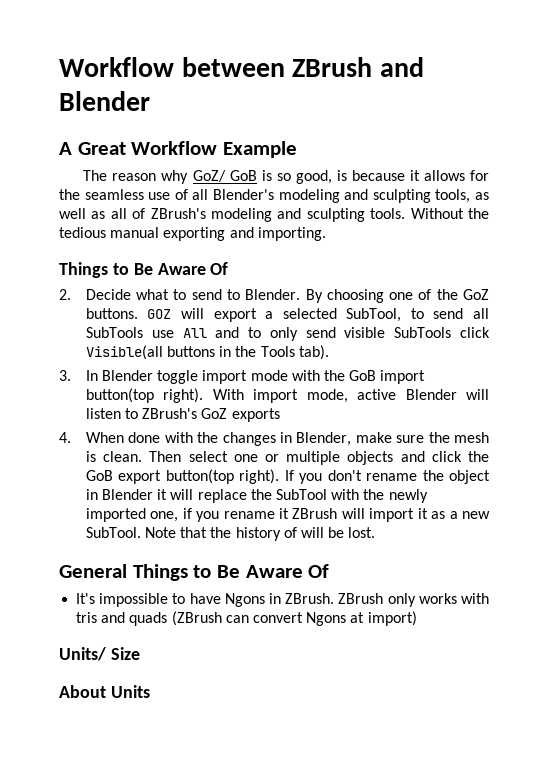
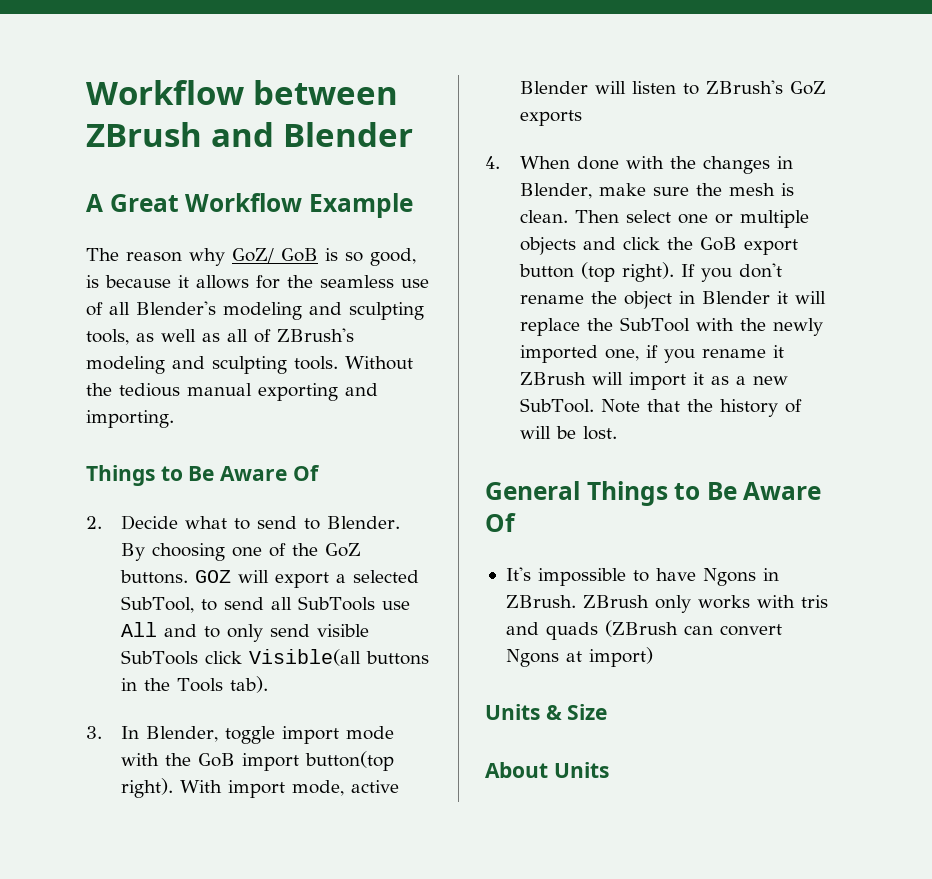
[102,370,154,381] Blender -> [146,726,219,742] Blender,
[165,469,234,484] button(top -> [519,262,616,282] button (top
[59,647,106,661] Units/ -> [485,704,562,720] Units &

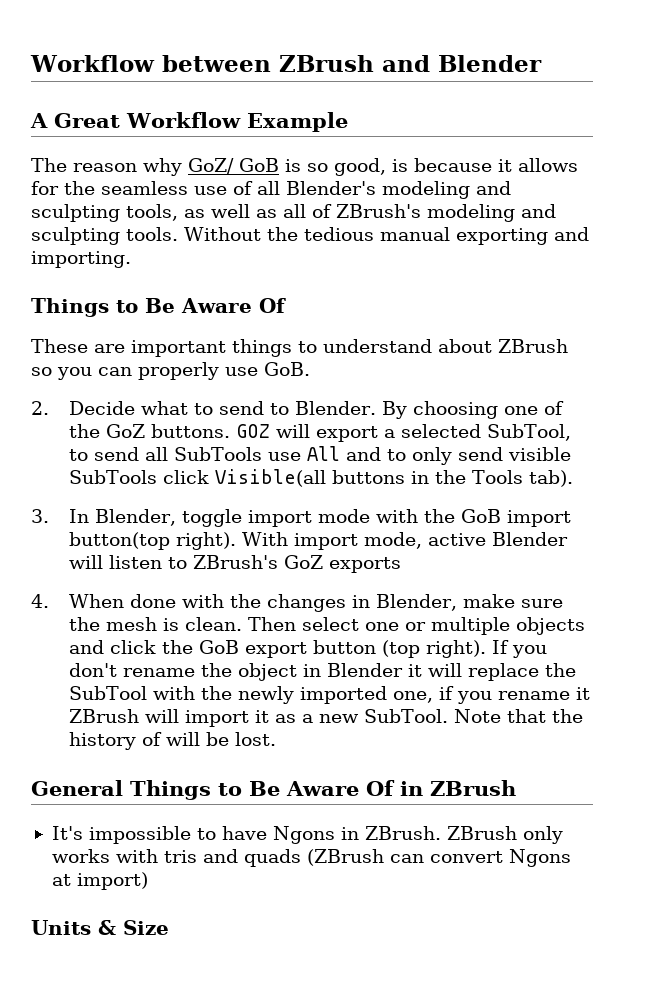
(320, 473) none -> [31,339,568,357] [31,362,310,380] // These are important things to understand about ZBrush so you can properly use GoB.
(516, 522) none -> [399,780,516,796] in ZBrush
[485,762,609,778] // About Units -> (169, 927) none

